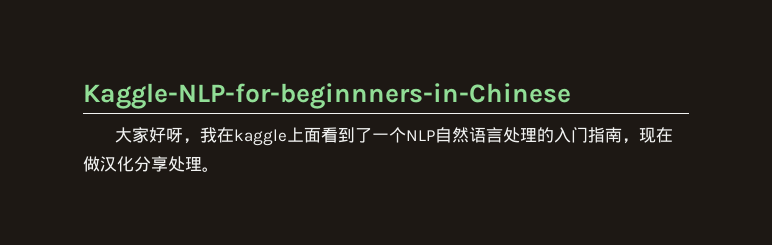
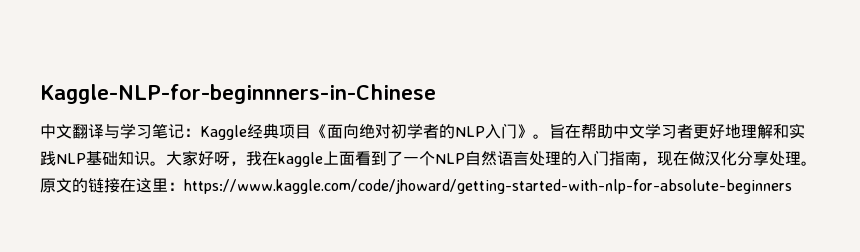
(571, 96) none -> [40,123,805,140] [40,151,166,166] 中文翻译与学习笔记：Kaggle经典项目《面向绝对初学者的NLP入门》。旨在帮助中文学习者更好地理解和实践NLP基础知识。
(219, 169) none -> [40,178,792,194] 原文的链接在这里：https://www.kaggle.com/code/jhoward/getting-started-with-nlp-for-absolute-beginners

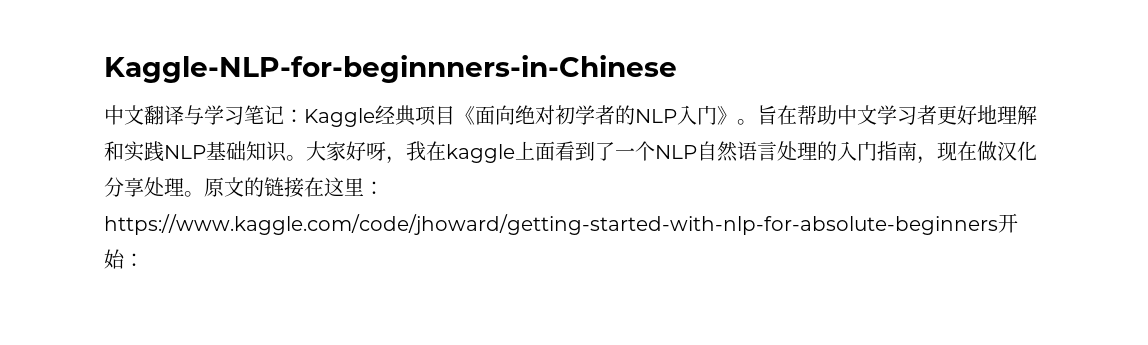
(792, 186) none -> [998,213,1018,233] [104,249,144,269] 开始：

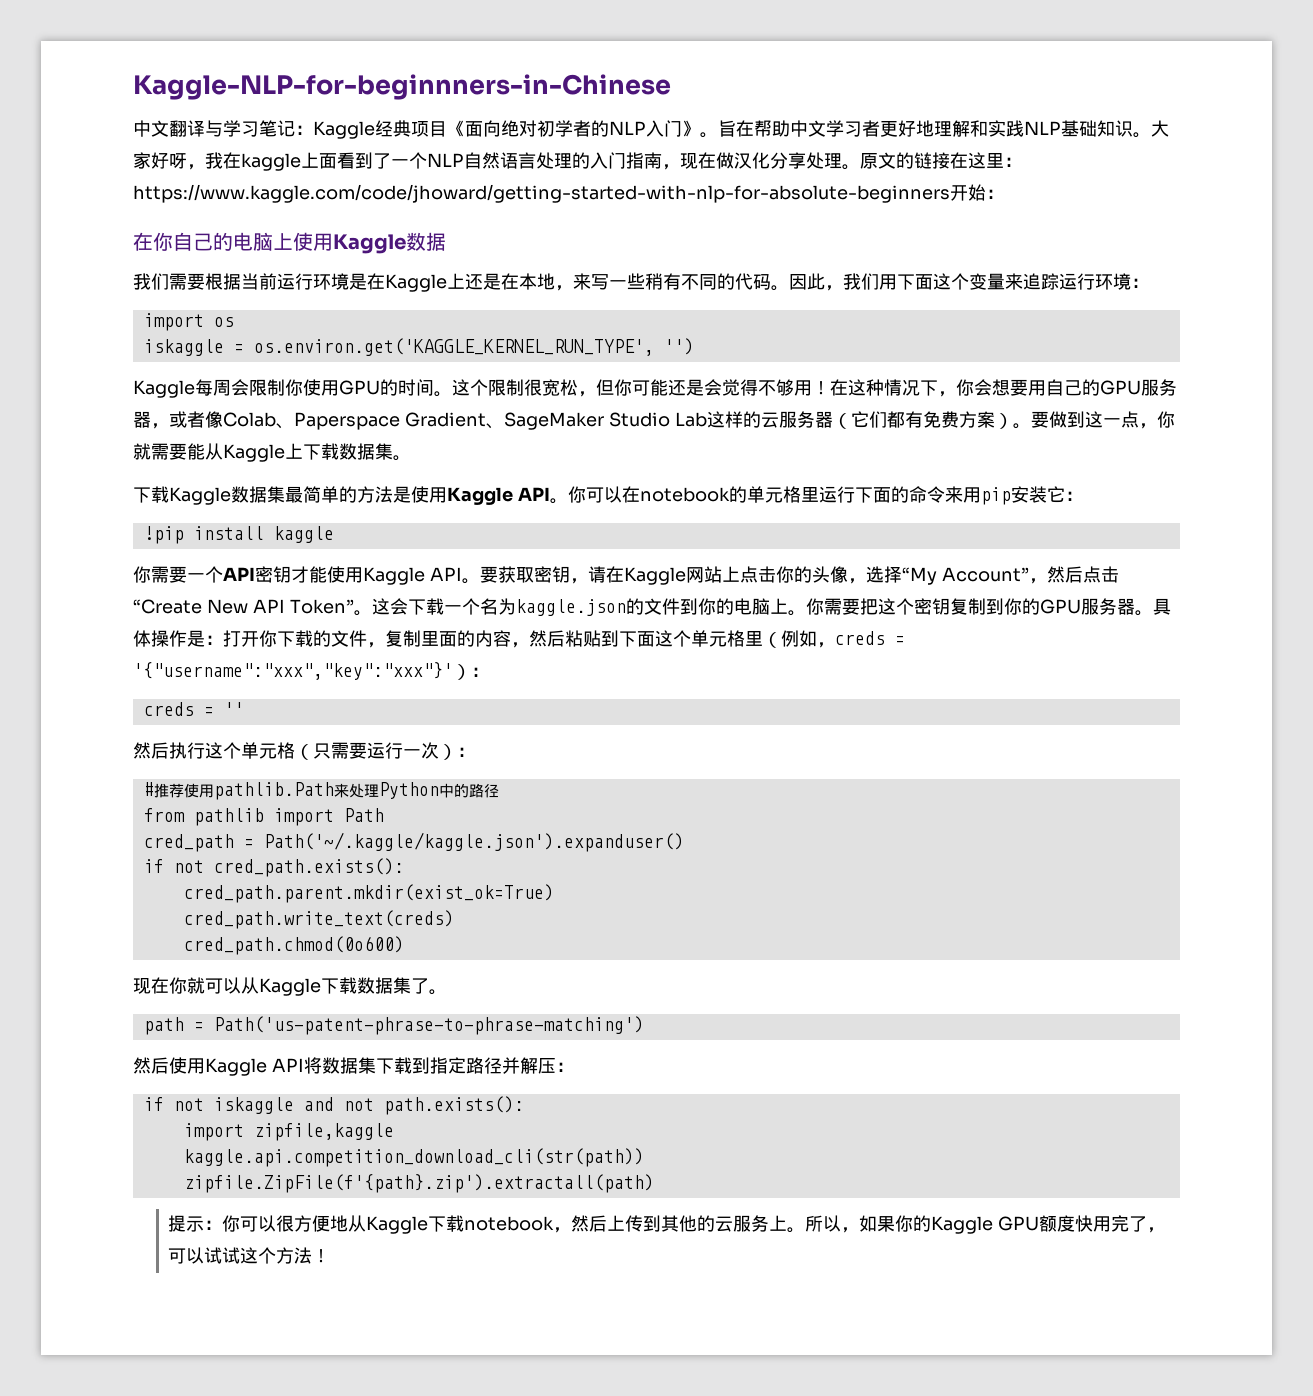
(144, 260) none -> [133,232,446,254] [133,273,1149,292] [143,313,234,331] [143,338,694,356] [133,379,1177,398] [133,411,1175,430] [133,443,411,462] [133,486,1083,505] [143,526,334,544] [133,566,1119,585] [133,598,1171,616] [133,630,905,648] [133,662,489,680] [143,702,244,716] [133,742,475,760] [143,782,499,800] [143,808,384,826] [143,832,684,852] [143,858,404,877] [183,884,554,903] [183,910,454,929] [183,936,404,955] [133,977,447,996] [143,1016,644,1035] [133,1057,574,1076] [143,1096,524,1115] [183,1123,394,1141] [183,1148,644,1167] [183,1174,654,1193] [168,1215,1166,1234] [168,1247,331,1264] // 在你自己的电脑上使用Kaggle数据 // 我们需要根据当前运行环境是在Kaggle上还是在本地，来写一些稍有不同的代码。因此，我们用下面这个变量来追踪运行环境： // import os // iskaggle = os.environ.get('KAGGLE_KERNEL_RUN_TYPE', '') // Kaggle每周会限制你使用GPU的时间。这个限制很宽松，但你可能还是会觉得不够用！在这种情况下，你会想要用自己的GPU服务器，或者像Colab、Paperspace Gradient、SageMaker Studio Lab这样的云服务器（它们都有免费方案）。要做到这一点，你就需要能从Kaggle上下载数据集。 // 下载Kaggle数据集最简单的方法是使用Kaggle API。你可以在notebook的单元格里运行下面的命令来用pip安装它： // !pip install kaggle // 你需要一个API密钥才能使用Kaggle API。要获取密钥，请在Kaggle网站上点击你的头像，选择“My Account”，然后点击“Create New API Token”。这会下载一个名为kaggle.json的文件到你的电脑上。你需要把这个密钥复制到你的GPU服务器。具体操作是：打开你下载的文件，复制里面的内容，然后粘贴到下面这个单元格里（例如，creds = '{"username":"xxx","key":"xxx"}'）： // creds = '' // 然后执行这个单元格（只需要运行一次）： // #推荐使用pathlib.Path来处理Python中的路径 // from pathlib import Path // cred_path = Path('~/.kaggle/kaggle.json').expanduser() // if not cred_path.exists(): // cred_path.parent.mkdir(exist_ok=True) // cred_path.write_text(creds) // cred_path.chmod(0o600) // 现在你就可以从Kaggle下载数据集了。 // path = Path('us-patent-phrase-to-phrase-matching') // 然后使用Kaggle API将数据集下载到指定路径并解压： // if not iskaggle and not path.exists(): // import zipfile,kaggle // kaggle.api.competition_download_cli(str(path)) // zipfile.ZipFile(f'{path}.zip').extractall(path) // 提示：你可以很方便地从Kaggle下载notebook，然后上传到其他的云服务上。所以，如果你的Kaggle GPU额度快用完了，可以试试这个方法！

